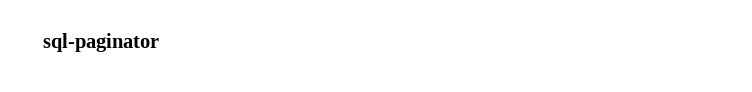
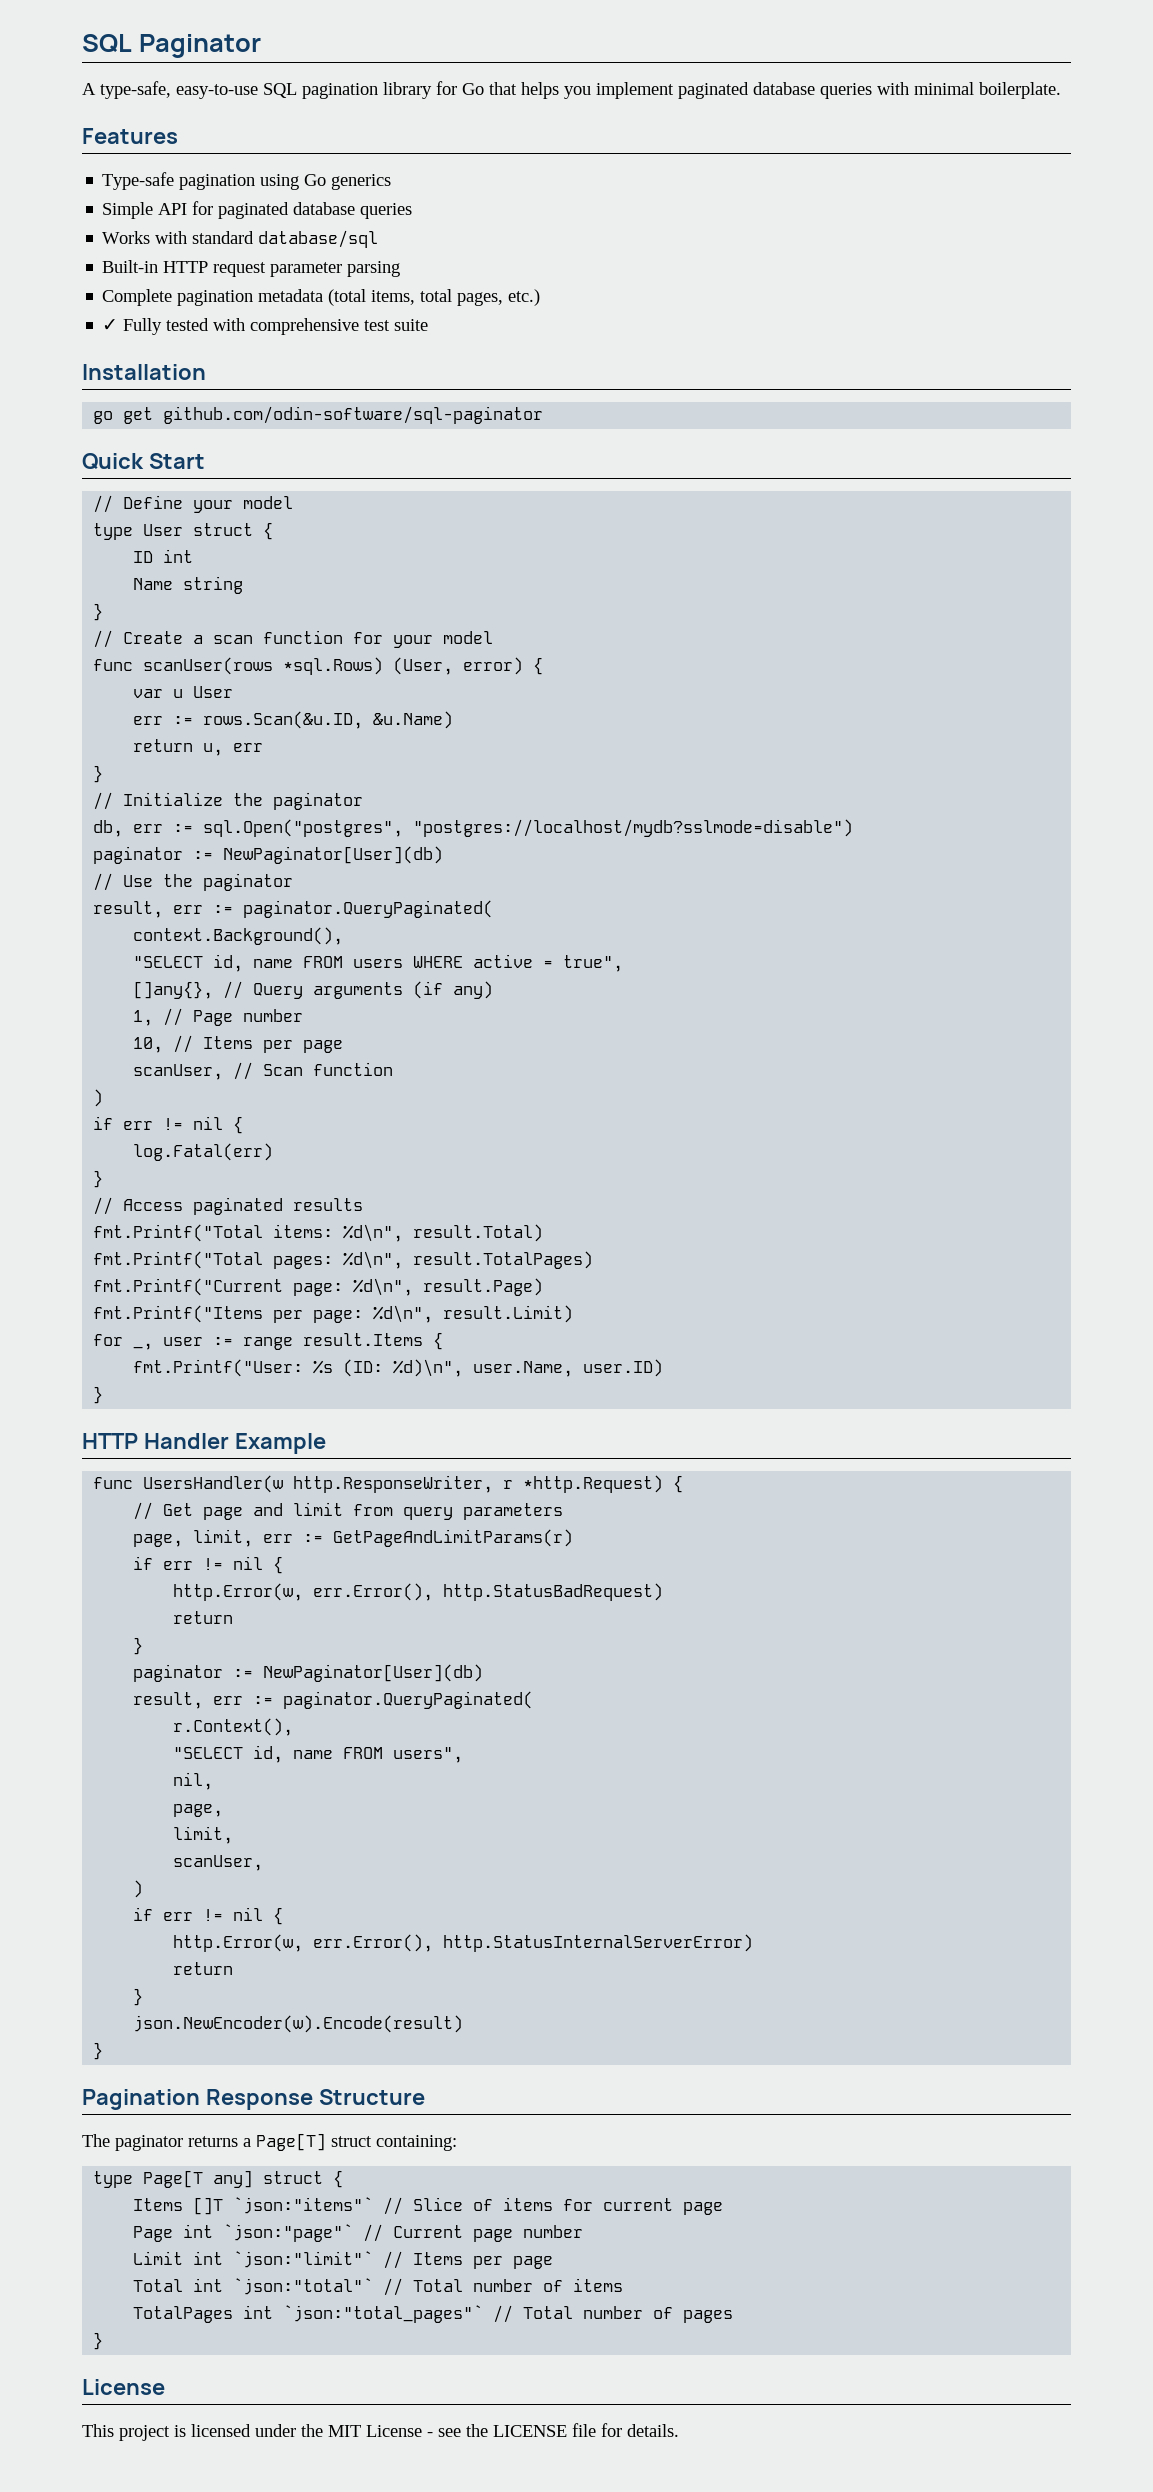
[43,33,159,52] sql-paginator -> [82,34,261,58] [82,81,1061,99] [82,128,178,144] [102,172,392,190] [102,201,413,219] [102,230,379,248] [102,260,401,277] [102,289,541,306] [102,318,429,335] [82,364,206,380] [93,406,544,424] [82,453,205,470] [93,495,294,513] [93,522,274,540] [133,549,194,563] [133,576,244,594] [93,603,104,621] [93,630,494,648] [93,657,544,675] [133,686,234,698] [133,711,454,729] [133,739,264,756] [93,765,104,783] [93,792,364,810] [93,819,854,837] [93,846,444,864] [93,873,294,891] [93,900,494,918] [133,927,344,945] [133,954,624,972] [133,981,494,999] [133,1008,304,1026] [133,1035,344,1053] [133,1062,394,1080] [93,1089,104,1107] [93,1116,244,1134] [133,1143,274,1161] [93,1170,104,1188] [93,1197,364,1215] [93,1224,544,1242] [93,1251,594,1269] [93,1278,544,1296] [93,1305,574,1323] [93,1332,444,1350] [133,1359,664,1377] [93,1386,104,1404] [82,1433,326,1454] [93,1475,684,1493] [133,1502,564,1520] [133,1529,574,1547] [133,1556,284,1574] [173,1583,664,1601] [173,1611,234,1624] [133,1637,144,1655] [133,1664,484,1682] [133,1691,534,1709] [173,1718,294,1736] [173,1745,464,1763] [173,1772,214,1790] [173,1804,224,1817] [173,1826,234,1844] [173,1855,264,1871] [133,1880,144,1898] [133,1907,284,1925] [173,1934,754,1952] [173,1962,234,1975] [133,1988,144,2006] [133,2015,464,2033] [93,2042,104,2060] [82,2089,425,2110] [82,2133,457,2151] [93,2170,344,2188] [133,2197,724,2215] [133,2224,584,2242] [133,2251,554,2269] [133,2278,624,2296] [133,2305,734,2323] [93,2332,104,2350] [82,2379,165,2395] [82,2423,679,2441] SQL Paginator // A type-safe, easy-to-use SQL pagination library for Go that helps you implement paginated database queries with minimal boilerplate. // Features // Type-safe pagination using Go generics // Simple API for paginated database queries // Works with standard database/sql // Built-in HTTP request parameter parsing // Complete pagination metadata (total items, total pages, etc.) // ✓ Fully tested with comprehensive test suite // Installation // go get github.com/odin-software/sql-paginator // Quick Start // // Define your model // type User struct { // ID int // Name string // } // // Create a scan function for your model // func scanUser(rows *sql.Rows) (User, error) { // var u User // err := rows.Scan(&u.ID, &u.Name) // return u, err // } // // Initialize the paginator // db, err := sql.Open("postgres", "postgres://localhost/mydb?sslmode=disable") // paginator := NewPaginator[User](db) // // Use the paginator // result, err := paginator.QueryPaginated( // context.Background(), // "SELECT id, name FROM users WHERE active = true", // []any{}, // Query arguments (if any) // 1, // Page number // 10, // Items per page // scanUser, // Scan function // ) // if err != nil { // log.Fatal(err) // } // // Access paginated results // fmt.Printf("Total items: %d\n", result.Total) // fmt.Printf("Total pages: %d\n", result.TotalPages) // fmt.Printf("Current page: %d\n", result.Page) // fmt.Printf("Items per page: %d\n", result.Limit) // for _, user := range result.Items { // fmt.Printf("User: %s (ID: %d)\n", user.Name, user.ID) // } // HTTP Handler Example // func UsersHandler(w http.ResponseWriter, r *http.Request) { // // Get page and limit from query parameters // page, limit, err := GetPageAndLimitParams(r) // if err != nil { // http.Error(w, err.Error(), http.StatusBadRequest) // return // } // paginator := NewPaginator[User](db) // result, err := paginator.QueryPaginated( // r.Context(), // "SELECT id, name FROM users", // nil, // page, // limit, // scanUser, // ) // if err != nil { // http.Error(w, err.Error(), http.StatusInternalServerError) // return // } // json.NewEncoder(w).Encode(result) // } // Pagination Response Structure // The paginator returns a Page[T] struct containing: // type Page[T any] struct { // Items []T `json:"items"` // Slice of items for current page // Page int `json:"page"` // Current page number // Limit int `json:"limit"` // Items per page // Total int `json:"total"` // Total number of items // TotalPages int `json:"total_pages"` // Total number of pages // } // License // This project is licensed under the MIT License - see the LICENSE file for details.

